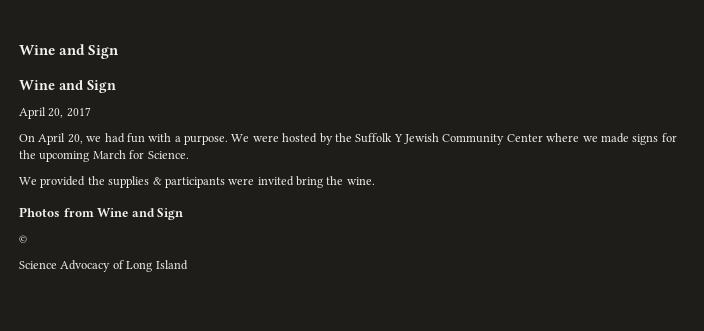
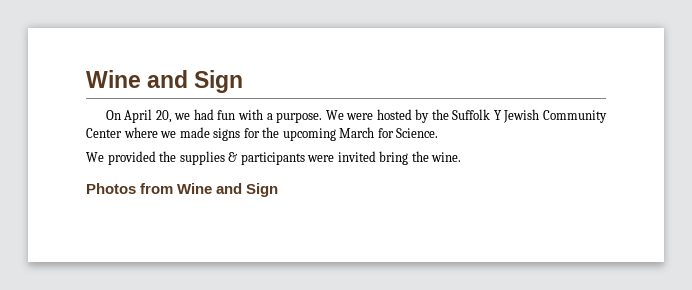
[19,44,120,59] [19,80,116,93] [19,107,91,119] Wine and Sign // Wine and Sign // April 20, 2017 -> [86,70,244,93] Wine and Sign
[19,235,28,243] [19,260,188,272] // © // Science Advocacy of Long Island -> (279, 190) none

